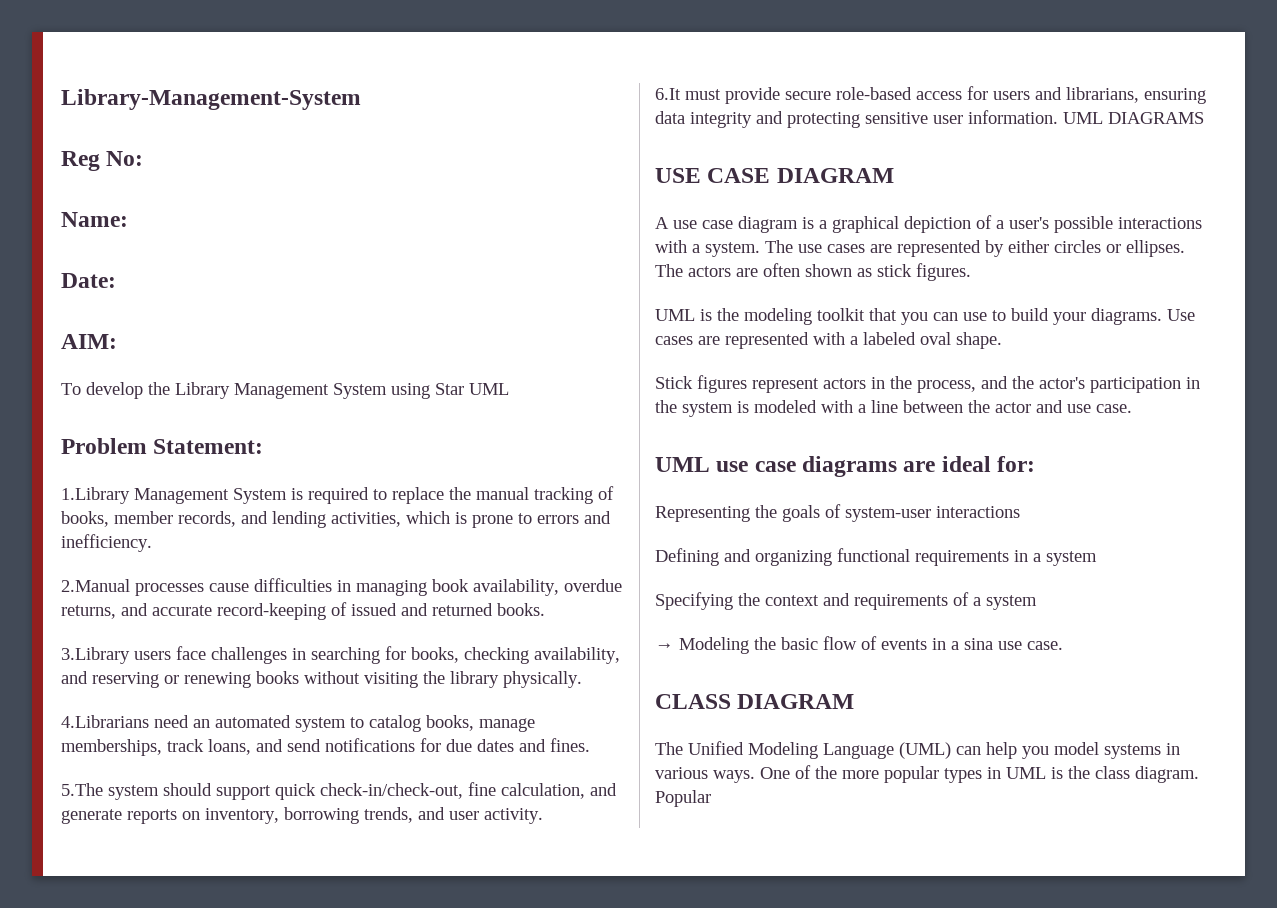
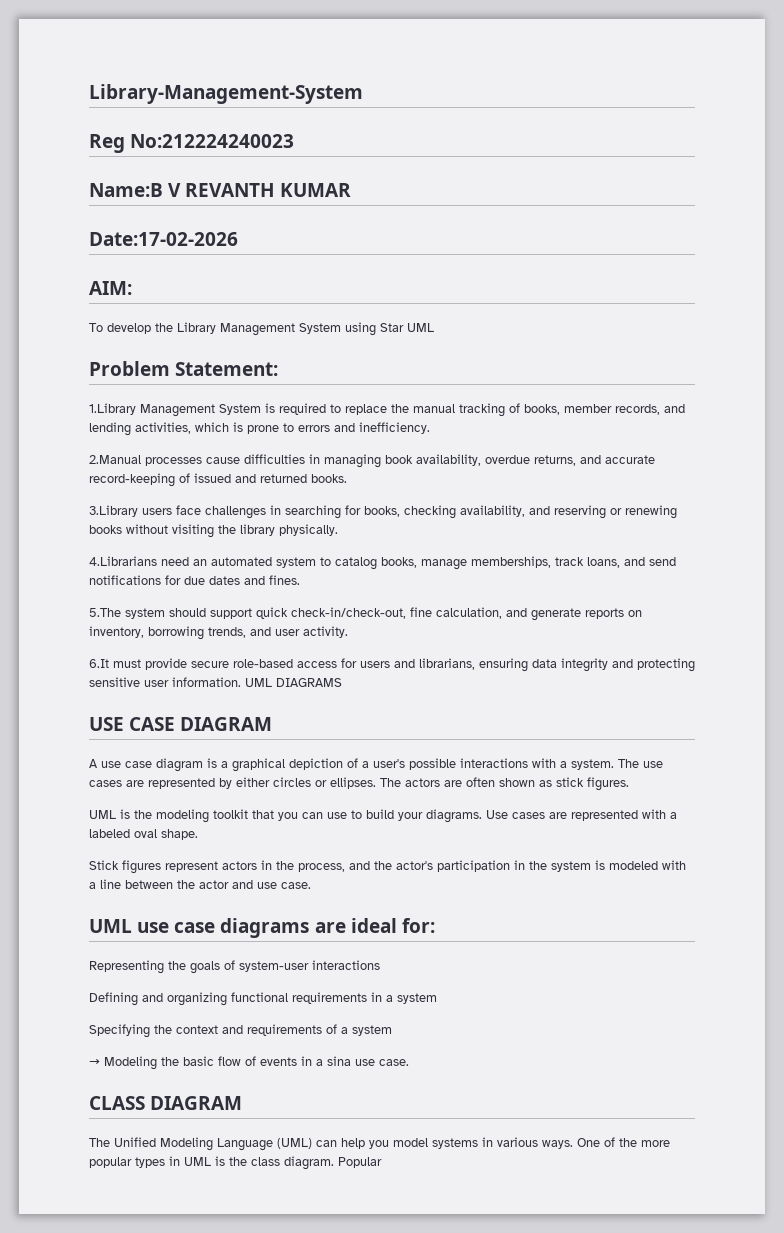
[106,151,144,166] [61,212,128,227] [61,273,116,288] No: // Name: // Date: -> [130,134,295,148] [89,183,352,197] [89,232,238,246] No:212224240023 // Name:B V REVANTH KUMAR // Date:17-02-2026

